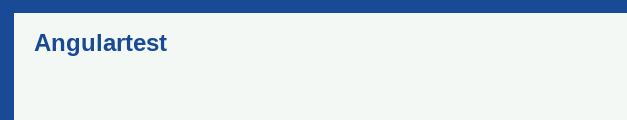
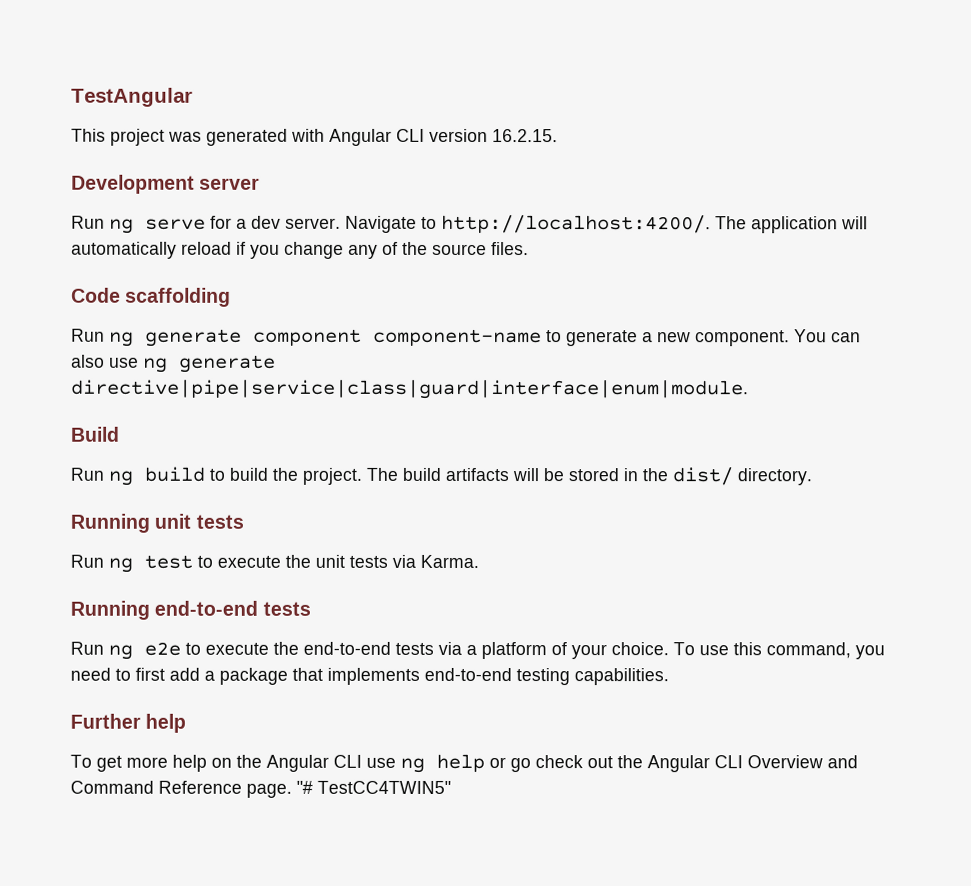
[34,34,167,56] Angulartest -> [71,87,193,107] [71,128,558,146] [71,174,261,194] [71,214,868,234] [71,241,529,259] [71,287,232,307] [71,328,861,347] [71,354,276,373] [71,379,749,400] [71,426,120,442] [70,466,812,486] [70,513,244,533] [70,554,479,573] [70,600,311,620] [70,641,885,660] [70,667,669,686] [70,713,187,733] [70,753,858,773] [70,780,451,798] TestAngular // This project was generated with Angular CLI version 16.2.15. // Development server // Run ng serve for a dev server. Navigate to http://localhost:4200/. The application will automatically reload if you change any of the source files. // Code scaffolding // Run ng generate component component-name to generate a new component. You can also use ng generate directive|pipe|service|class|guard|interface|enum|module. // Build // Run ng build to build the project. The build artifacts will be stored in the dist/ directory. // Running unit tests // Run ng test to execute the unit tests via Karma. // Running end-to-end tests // Run ng e2e to execute the end-to-end tests via a platform of your choice. To use this command, you need to first add a package that implements end-to-end testing capabilities. // Further help // To get more help on the Angular CLI use ng help or go check out the Angular CLI Overview and Command Reference page. "# TestCC4TWIN5"

